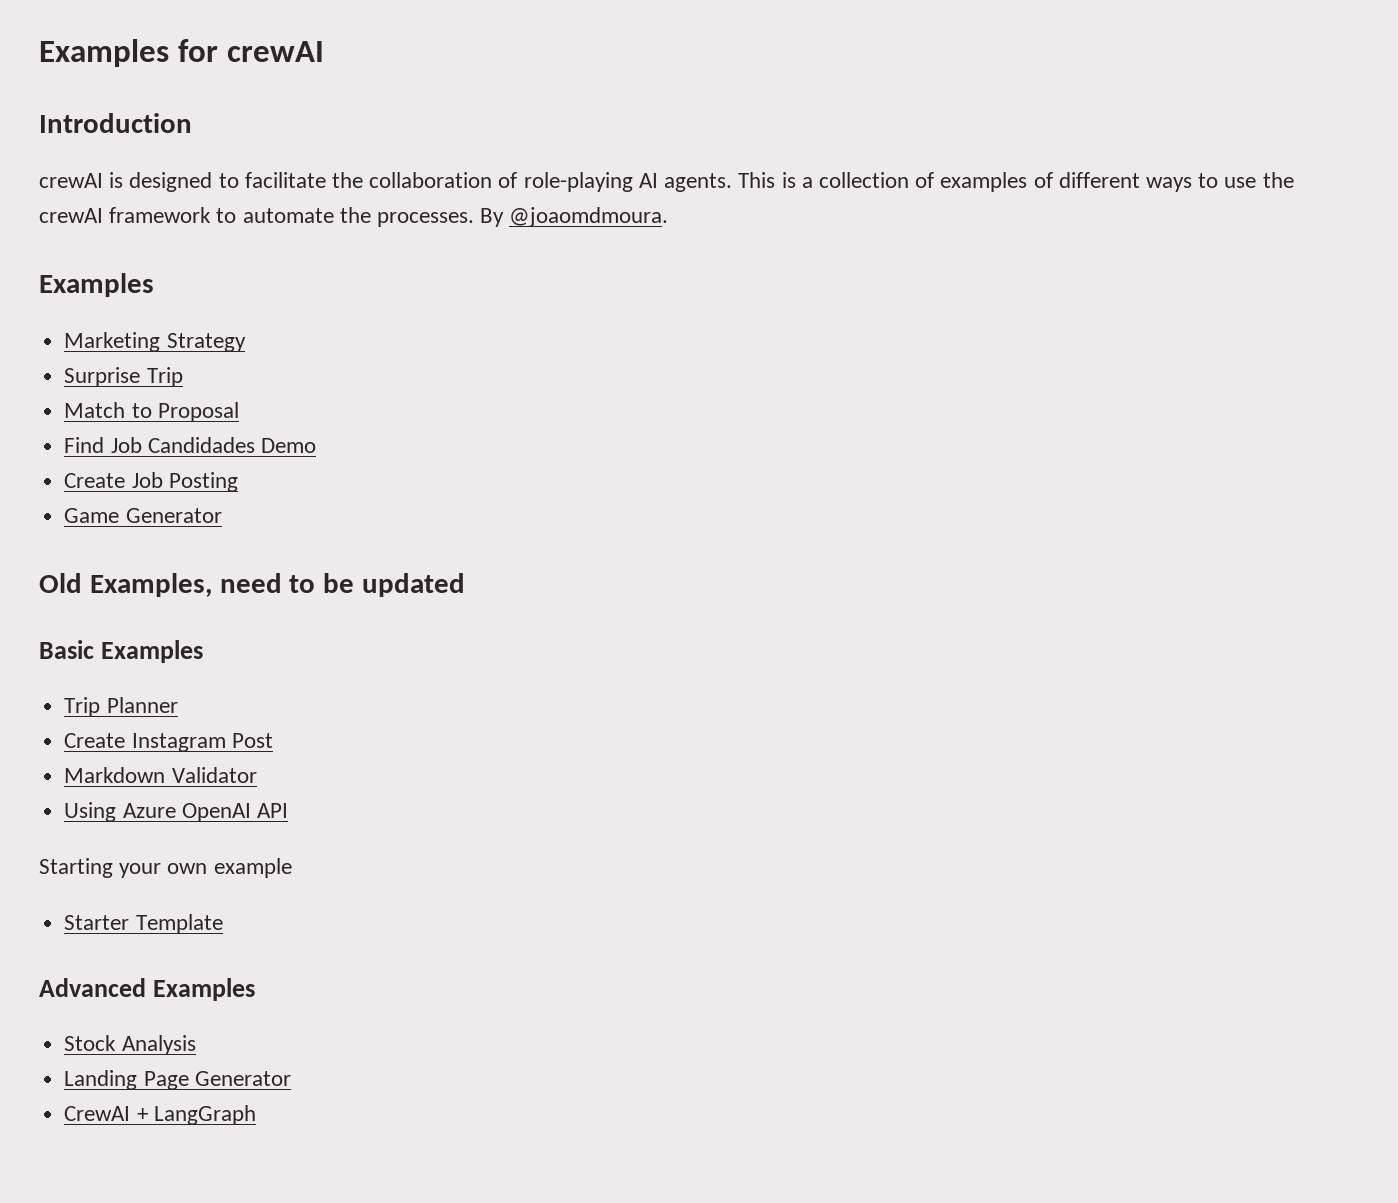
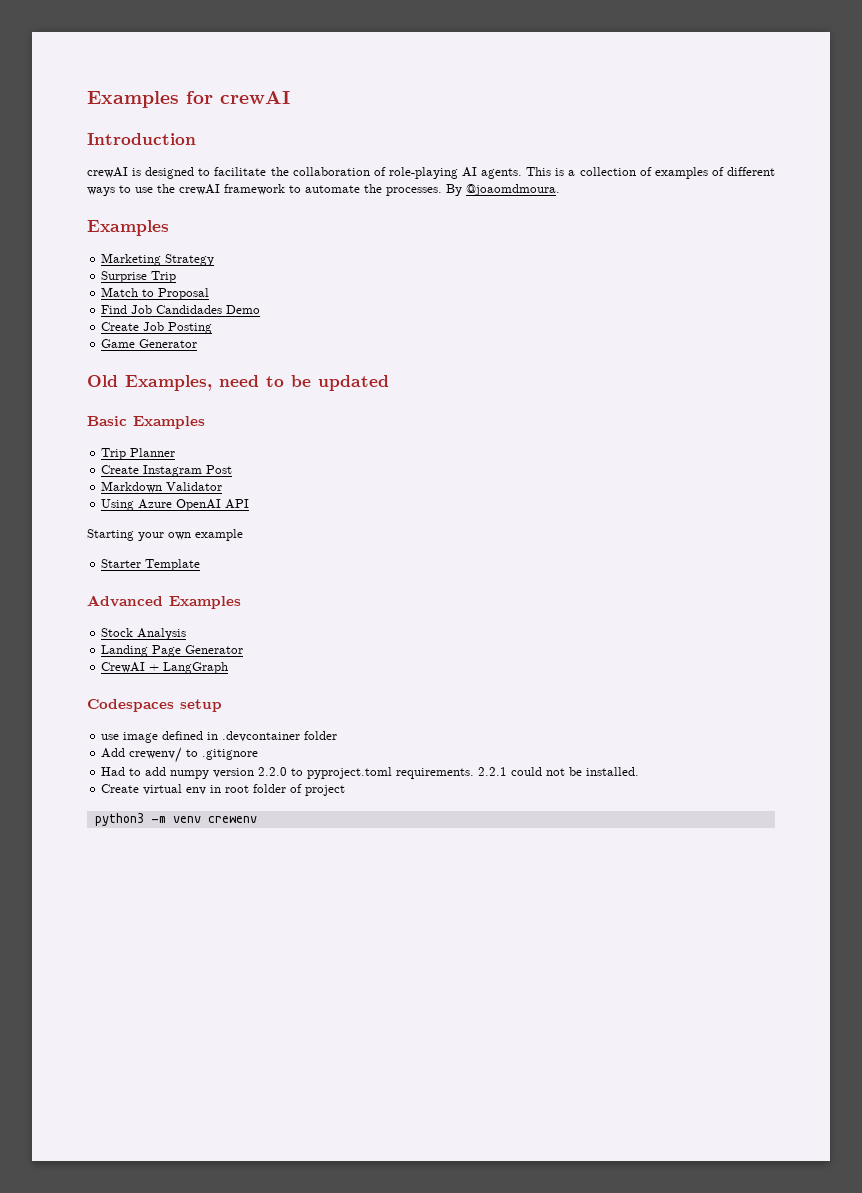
(256, 1115) none -> [87,699,222,712] [101,731,338,743] [101,747,259,763] [101,767,640,779] [101,784,346,796] [94,813,257,826] // Codespaces setup // use image defined in .devcontainer folder // Add crewenv/ to .gitignore // Had to add numpy version 2.2.0 to pyproject.toml requirements. 2.2.1 could not be installed. // Create virtual env in root folder of project // python3 -m venv crewenv

